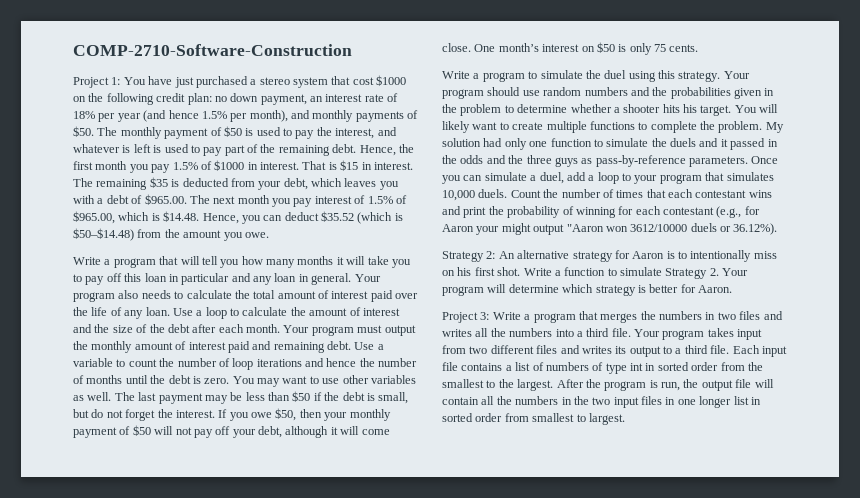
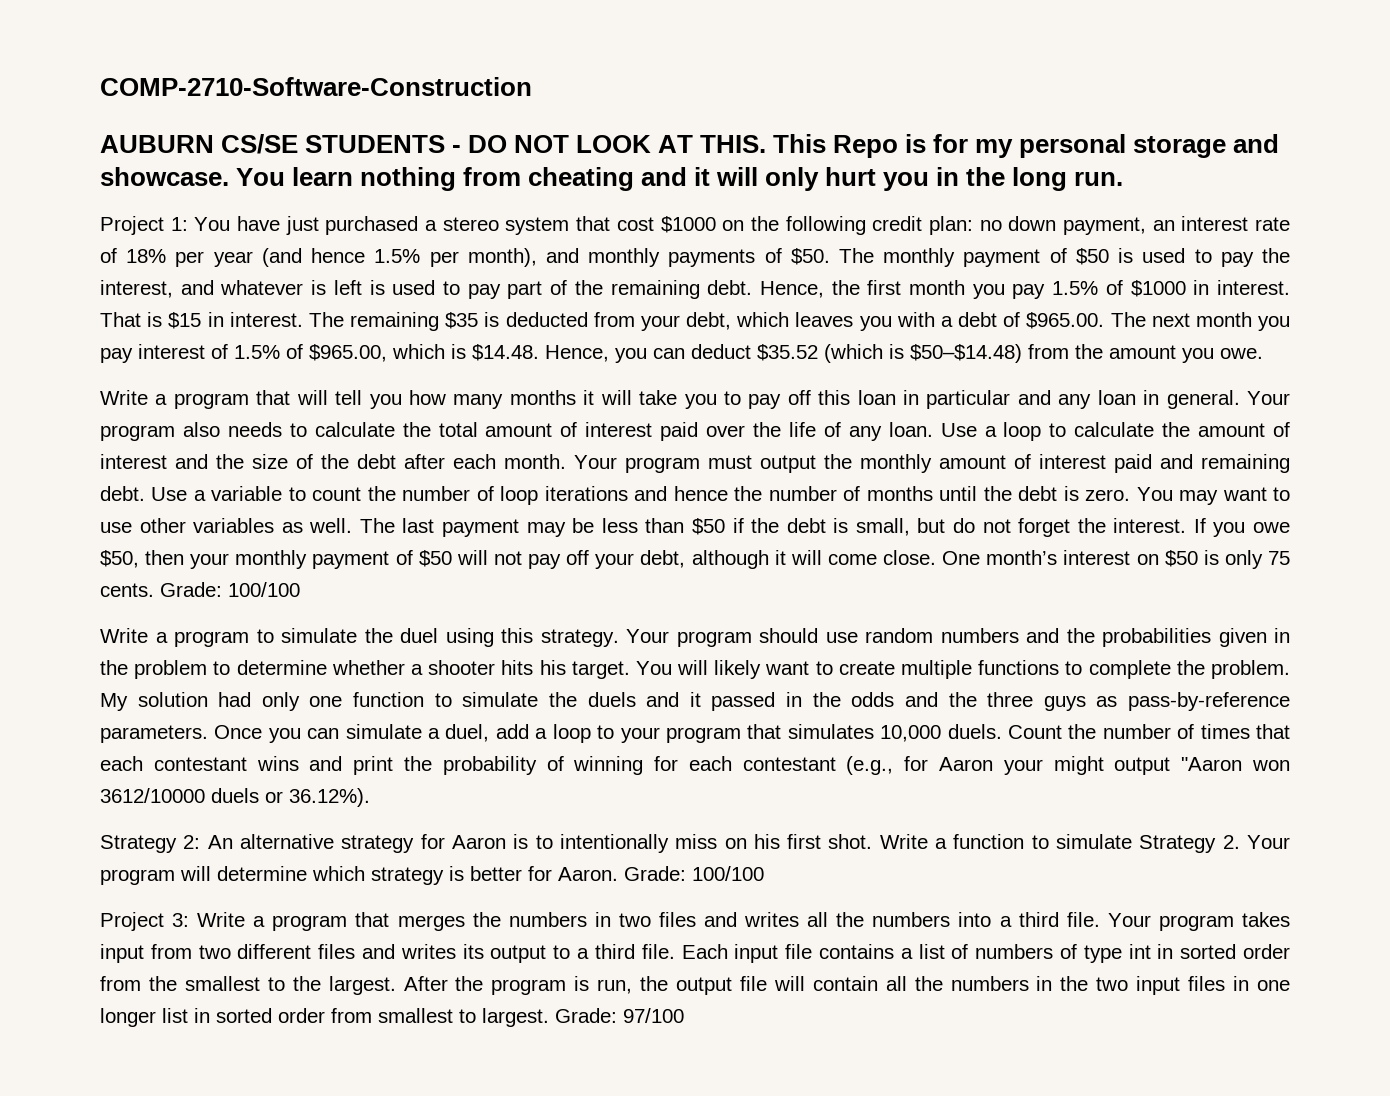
(352, 50) none -> [100,134,1280,158] [100,167,1124,191] // AUBURN CS/SE STUDENTS - DO NOT LOOK AT THIS. This Repo is for my personal storage and showcase. You learn nothing from cheating and it will only hurt you in the long run.
(699, 48) none -> [160,582,300,597] Grade: 100/100
(732, 289) none -> [624,866,764,881] Grade: 100/100
(625, 419) none -> [555,1008,684,1023] Grade: 97/100

